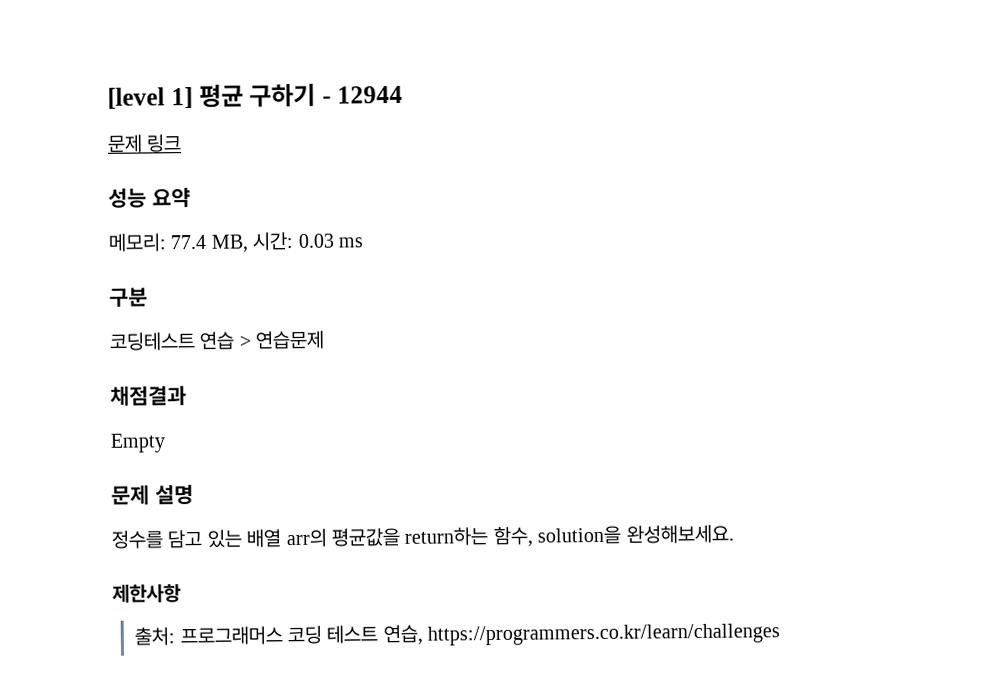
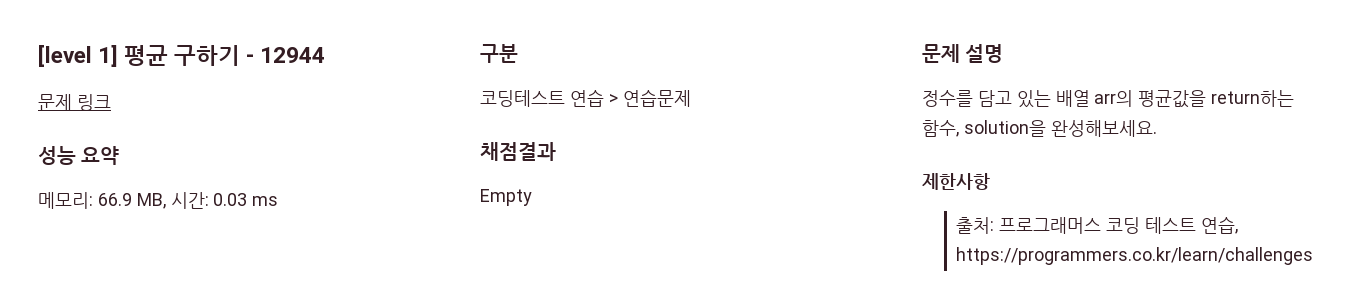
[170,234,207,250] 77.4 -> [97,193,132,206] 66.9

